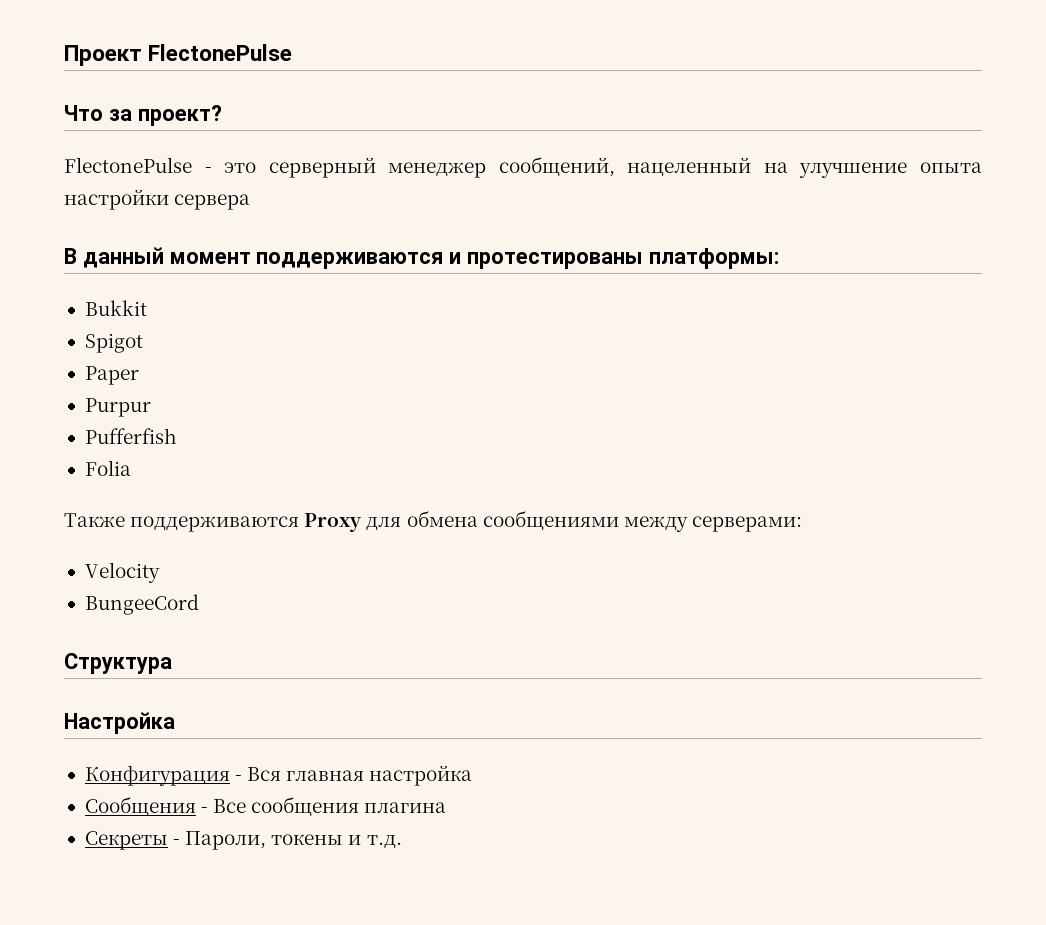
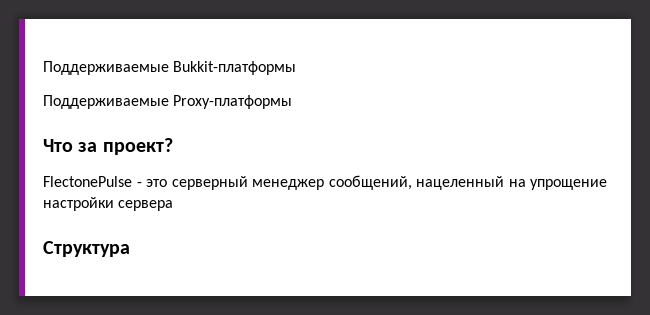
[64,44,293,66] Проект FlectonePulse -> [43,61,297,75] [43,95,293,109] Поддерживаемые Bukkit-платформы // Поддерживаемые Proxy-платформы
[799,162,982,178] улучшение опыта -> [530,179,607,190] упрощение
[64,247,779,269] [84,300,147,316] [84,333,143,353] [84,366,139,385] [84,398,151,417] [84,428,177,444] [84,460,131,476] [64,510,802,532] [84,562,160,583] [84,594,199,615] [64,653,172,674] [64,712,175,734] [84,765,473,786] [84,796,447,817] [84,831,402,850] В данный момент поддерживаются и протестированы платформы: // Bukkit // Spigot // Paper // Purpur // Pufferfish // Folia // Также поддерживаются Proxy для обмена сообщениями между серверами: // Velocity // BungeeCord // Структура // Настройка // Конфигурация - Вся главная настройка // Сообщения - Все сообщения плагина // Секреты - Пароли, токены и т.д. -> [43,241,130,257] Структура

